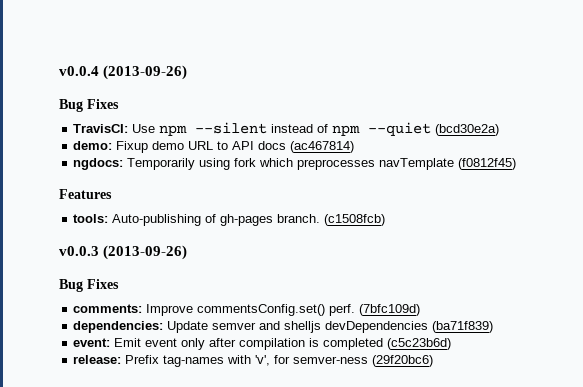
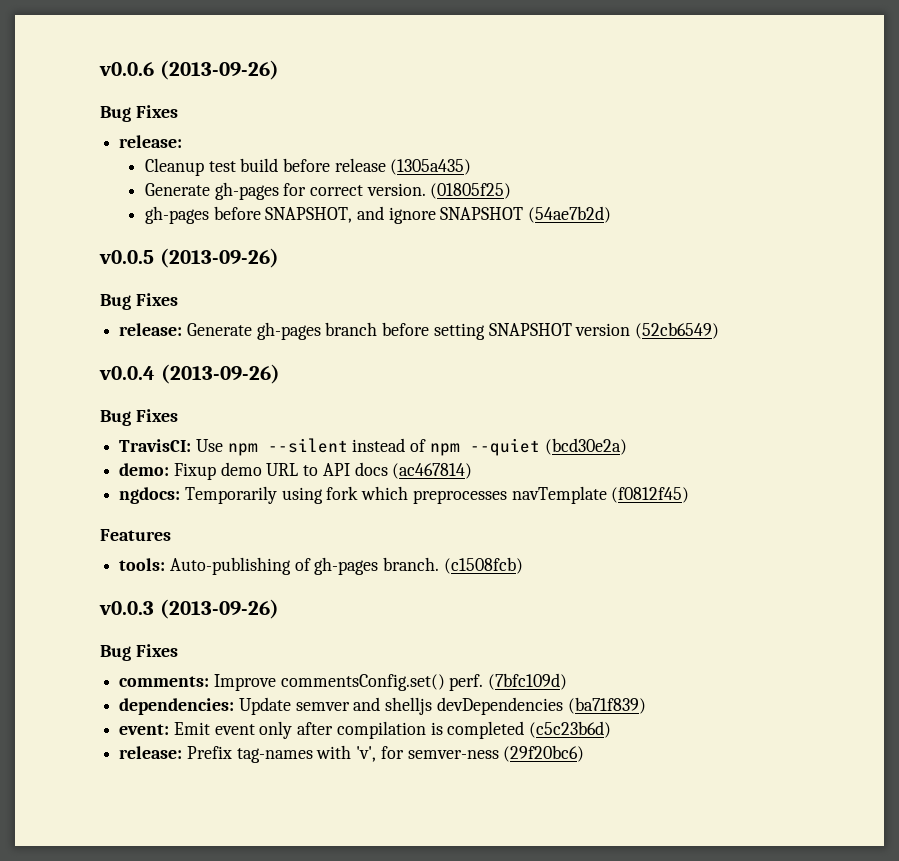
(59, 71) none -> [99,60,279,80] [100,105,178,122] [119,135,183,148] [144,158,472,176] [144,182,512,200] [144,206,612,224] [99,248,279,268] [100,293,178,310] [119,322,720,340] v0.0.6 (2013-09-26) // Bug Fixes // release: // Cleanup test build before release (1305a435) // Generate gh-pages for correct version. (01805f25) // gh-pages before SNAPSHOT, and ignore SNAPSHOT (54ae7b2d) // v0.0.5 (2013-09-26) // Bug Fixes // release: Generate gh-pages branch before setting SNAPSHOT version (52cb6549) //

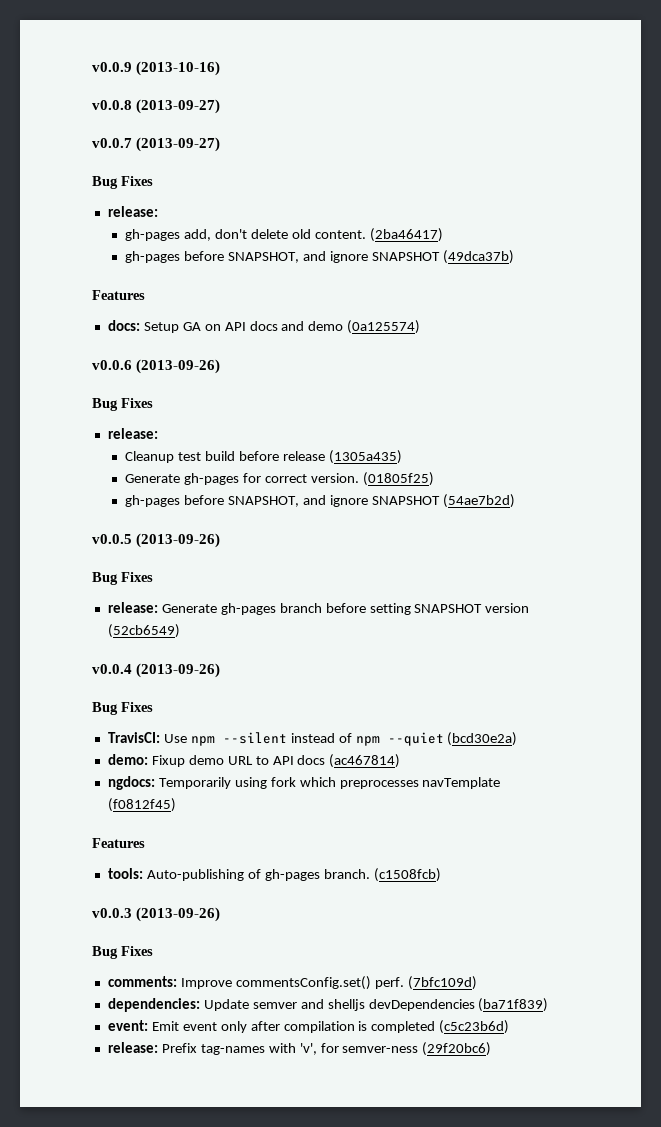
(99, 69) none -> [92,61,221,76] [92,99,221,114] [92,137,221,152] [92,176,153,189] [107,206,158,217] [125,228,443,242] [125,250,514,264] [92,290,145,300] [107,320,421,334] v0.0.9 (2013-10-16) // v0.0.8 (2013-09-27) // v0.0.7 (2013-09-27) // Bug Fixes // release: // gh-pages add, don't delete old content. (2ba46417) // gh-pages before SNAPSHOT, and ignore SNAPSHOT (49dca37b) // Features // docs: Setup GA on API docs and demo (0a125574) //

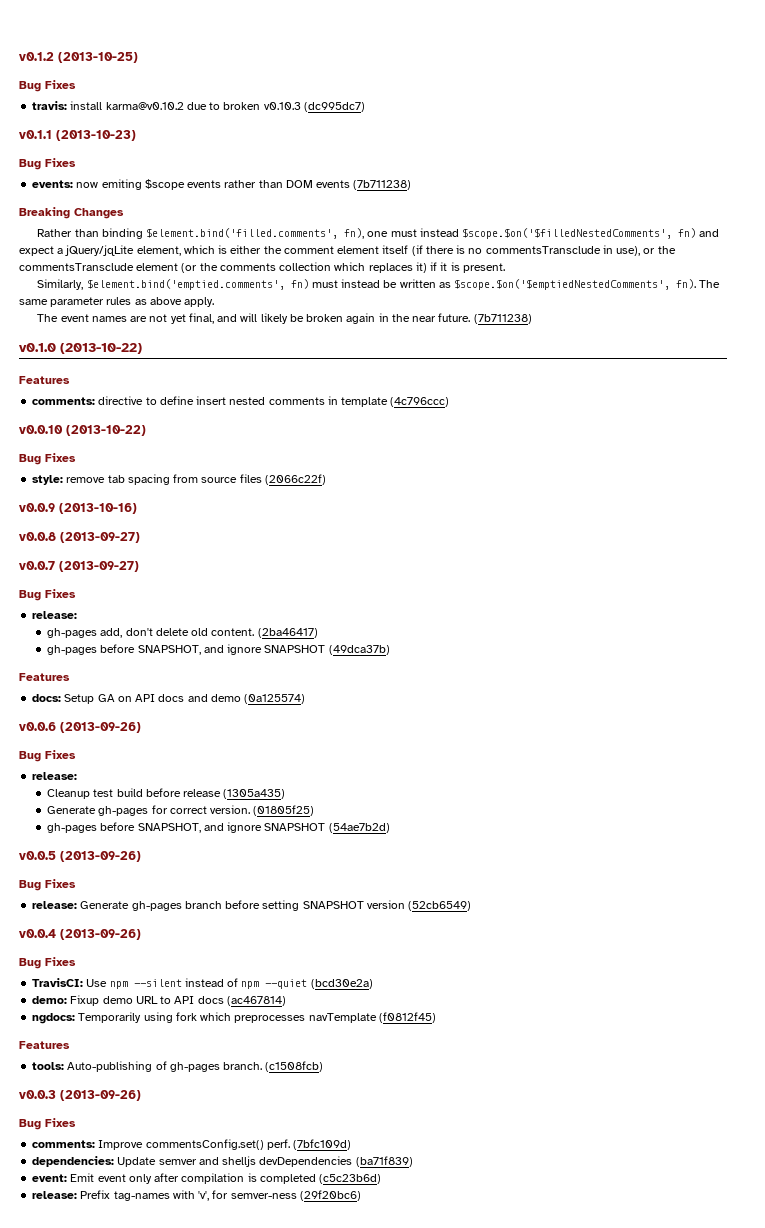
(92, 67) none -> [19,52,138,63] [19,80,76,92] [32,101,365,112] [19,130,136,141] [19,158,76,170] [32,179,412,190] [19,207,124,219] [37,228,720,239] [19,245,676,256] [19,262,505,273] [37,279,721,290] [19,297,215,307] [37,313,532,324] [19,343,142,354] [19,376,70,384] [32,396,450,407] [19,425,146,436] [19,453,76,465] [32,474,326,485] v0.1.2 (2013-10-25) // Bug Fixes // travis: install karma@v0.10.2 due to broken v0.10.3 (dc995dc7) // v0.1.1 (2013-10-23) // Bug Fixes // events: now emiting $scope events rather than DOM events (7b711238) // Breaking Changes // Rather than binding $element.bind('filled.comments', fn), one must instead $scope.$on('$filledNestedComments', fn) and expect a jQuery/jqLite element, which is either the comment element itself (if there is no commentsTransclude in use), or the commentsTransclude element (or the comments collection which replaces it) if it is present. // Similarly, $element.bind('emptied.comments', fn) must instead be written as $scope.$on('$emptiedNestedComments', fn). The same parameter rules as above apply. // The event names are not yet final, and will likely be broken again in the near future. (7b711238) // v0.1.0 (2013-10-22) // Features // comments: directive to define insert nested comments in template (4c796ccc) // v0.0.10 (2013-10-22) // Bug Fixes // style: remove tab spacing from source files (2066c22f) //

